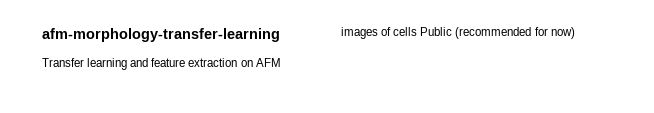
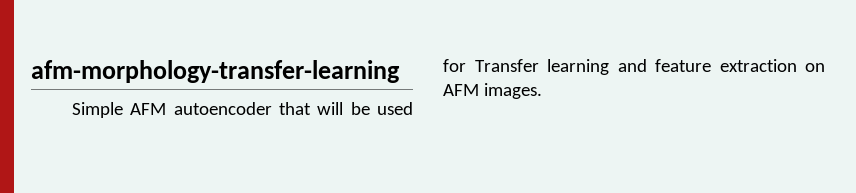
(280, 35) none -> [72,102,413,118] [443,59,466,72] Simple AFM autoencoder that will be used for
[341,27,575,39] images of cells Public (recommended for now) -> [483,83,542,99] images.

